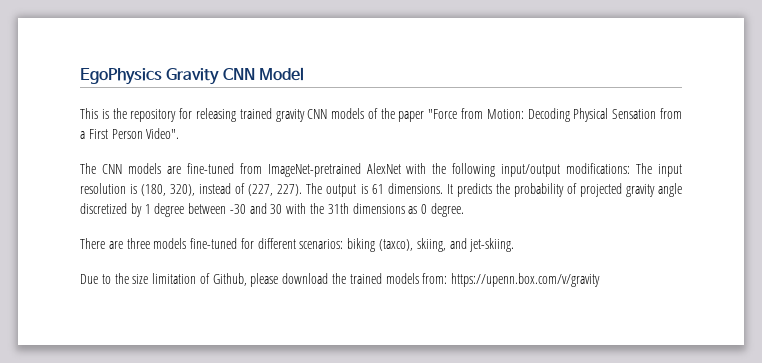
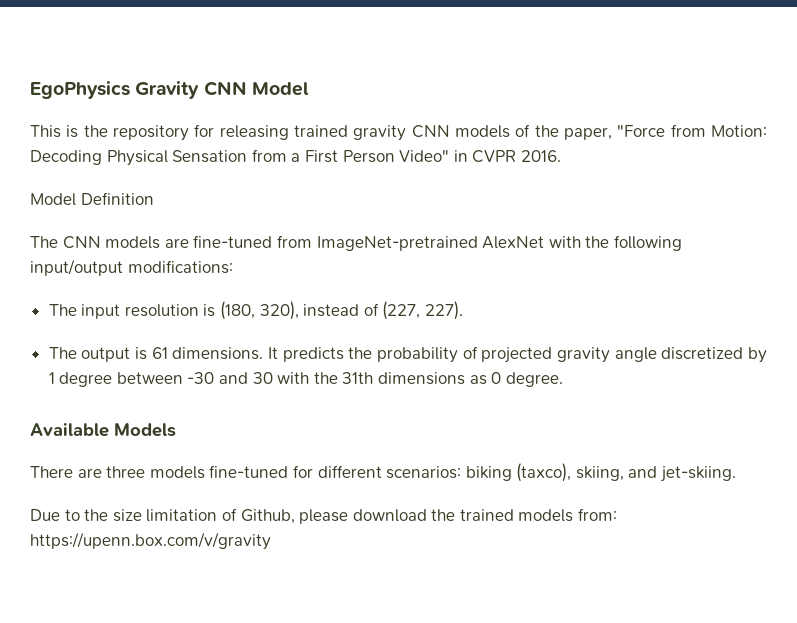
[398,111,425,122] paper -> [563,127,612,140] paper,
[146,128,180,139] Video". -> [399,150,561,163] [30,192,154,206] Video" in CVPR 2016. // Model Definition
(631, 168) none -> (233, 267) //
(303, 190) none -> (464, 310) //
(464, 210) none -> [30,423,176,437] // Available Models

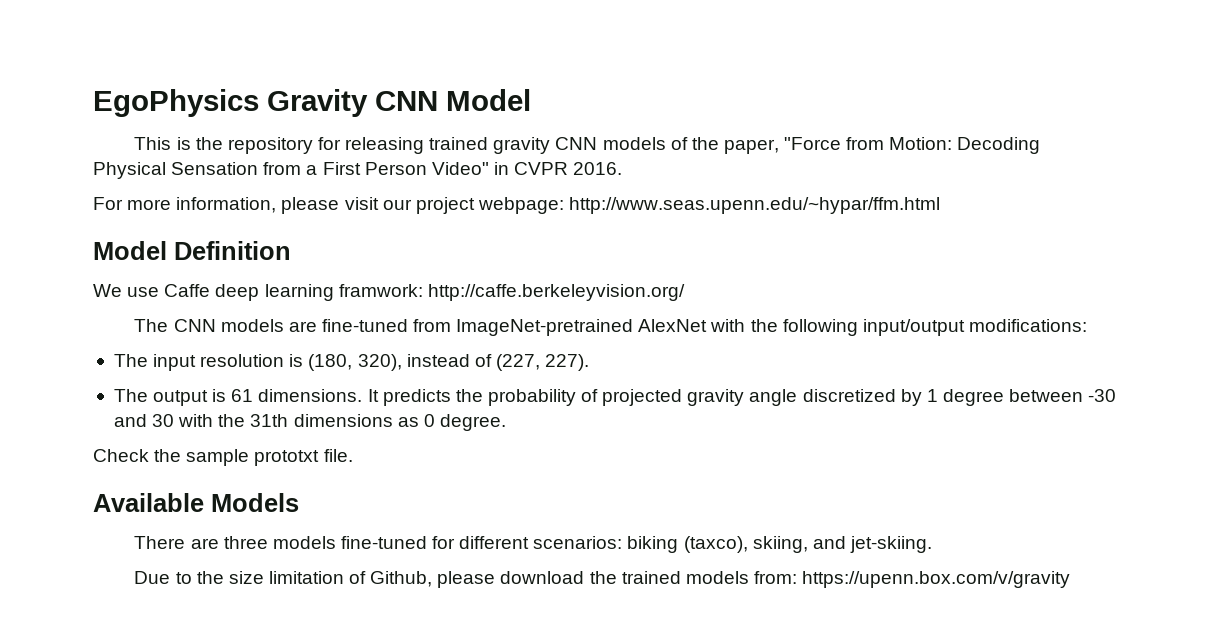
[30,192,154,206] Model Definition -> [93,197,941,214] [93,241,291,260] [93,284,685,301] For more information, please visit our project webpage: http://www.seas.upenn.edu/~hypar/ffm.html // Model Definition // We use Caffe deep learning framwork: http://caffe.berkeleyvision.org/
(563, 379) none -> [93,449,353,466] // Check the sample prototxt file.

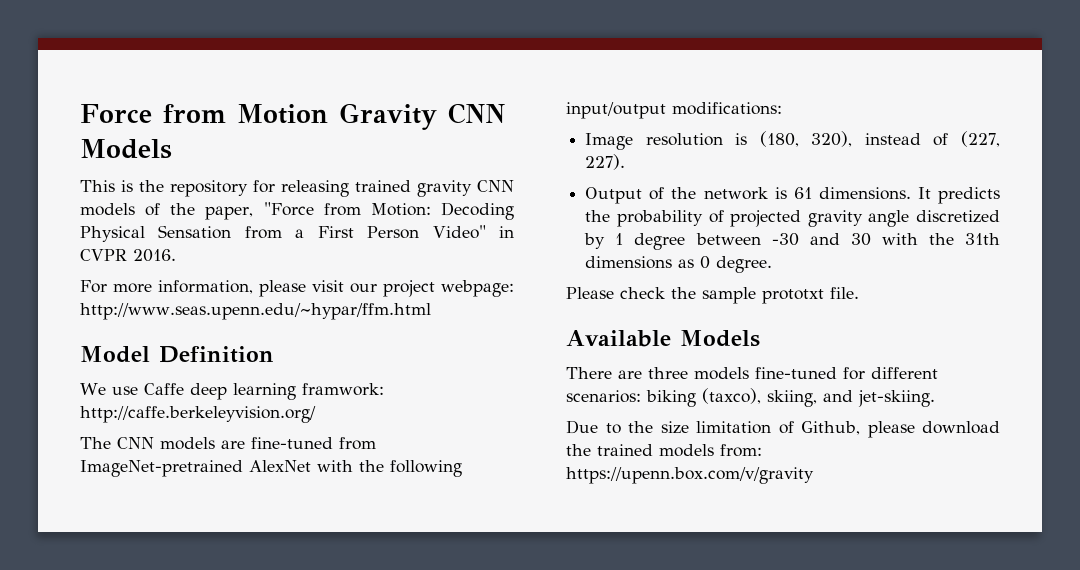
[93,89,259,117] EgoPhysics -> [80,104,328,124] Force from Motion
[446,89,531,111] Model -> [80,139,172,159] Models
[113,354,197,371] The input -> [585,133,634,150] Image
[113,389,209,406] The output -> [585,187,768,204] Output of the network
[93,449,149,462] Check -> [566,287,665,299] Please check

